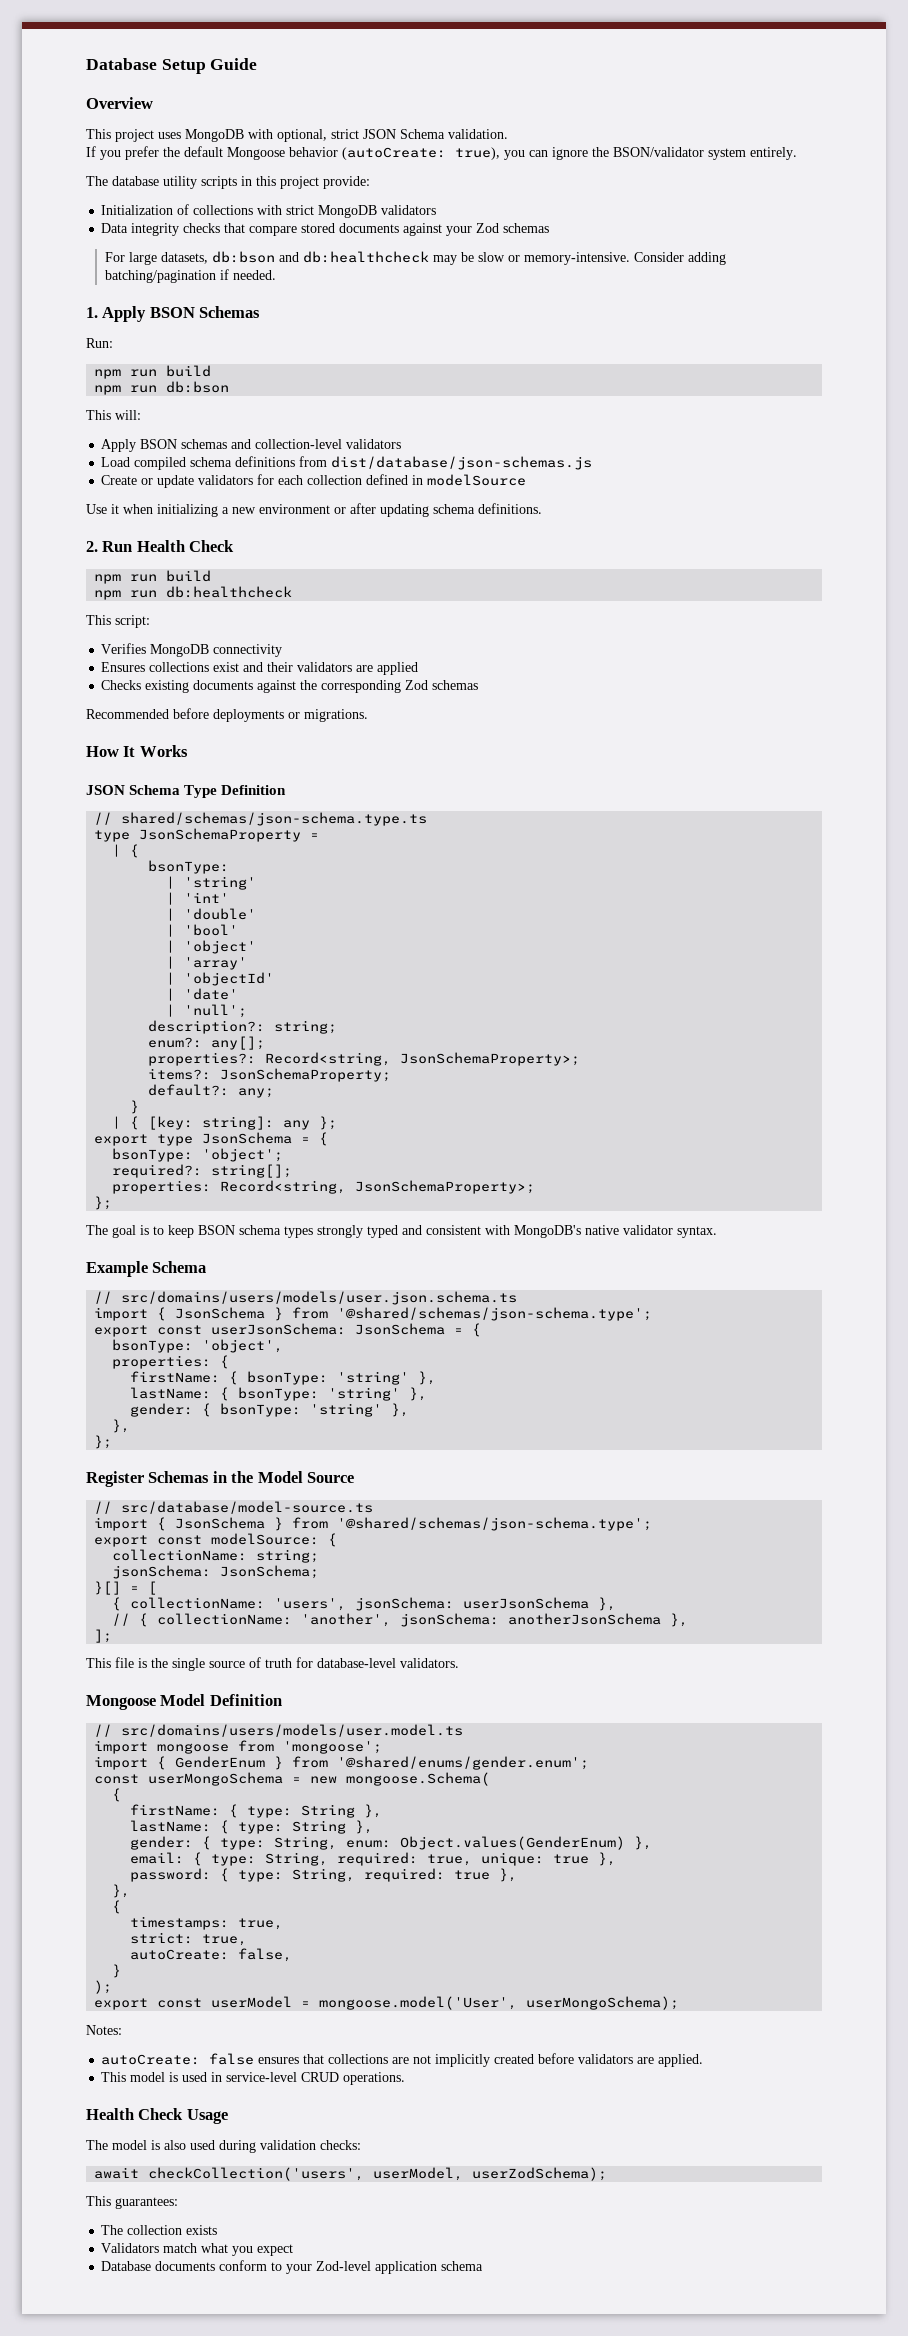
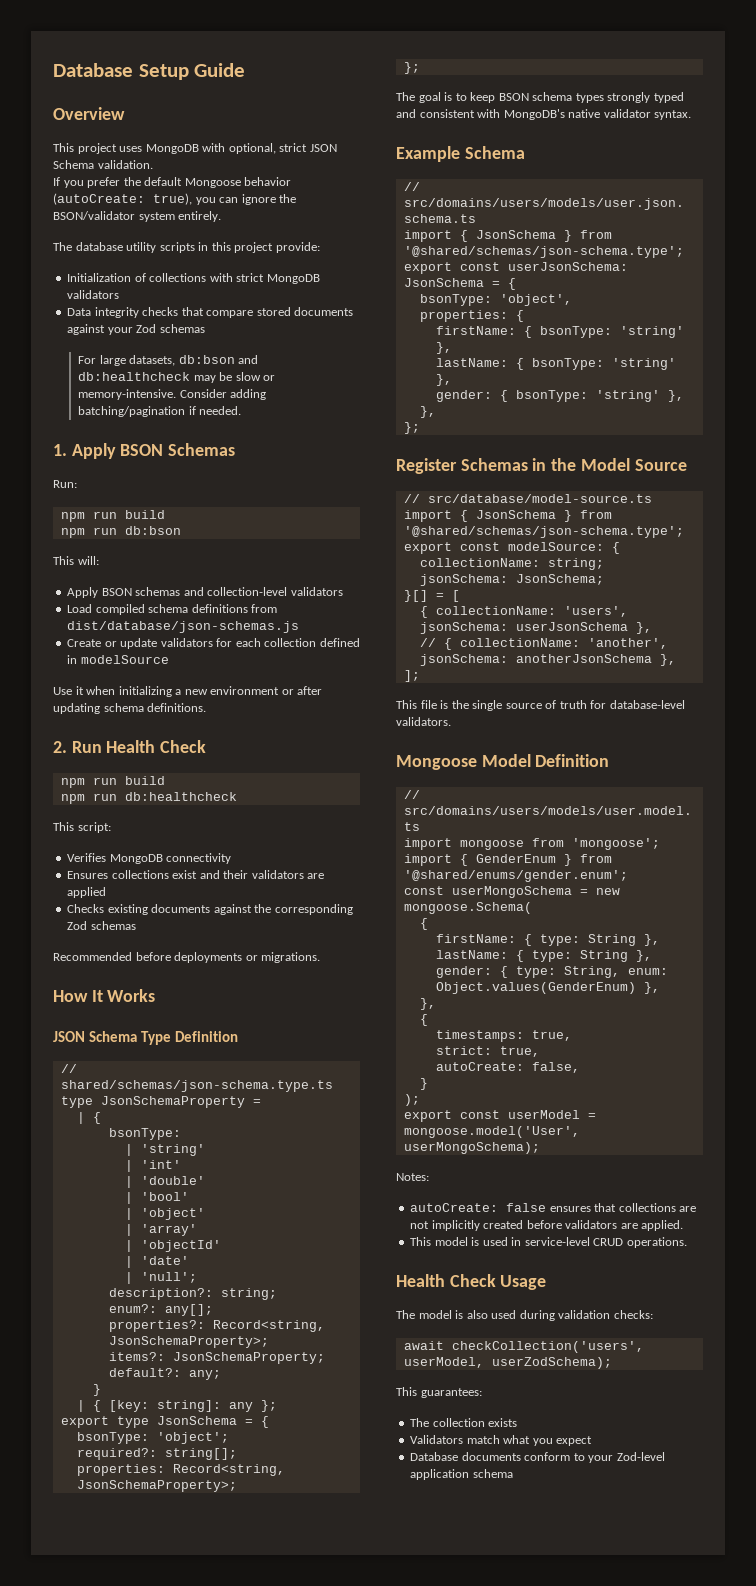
[130,1852,617,1866] [130,1868,518,1882] // email: { type: String, required: true, unique: true }, // password: { type: String, required: true }, -> (660, 988) none

